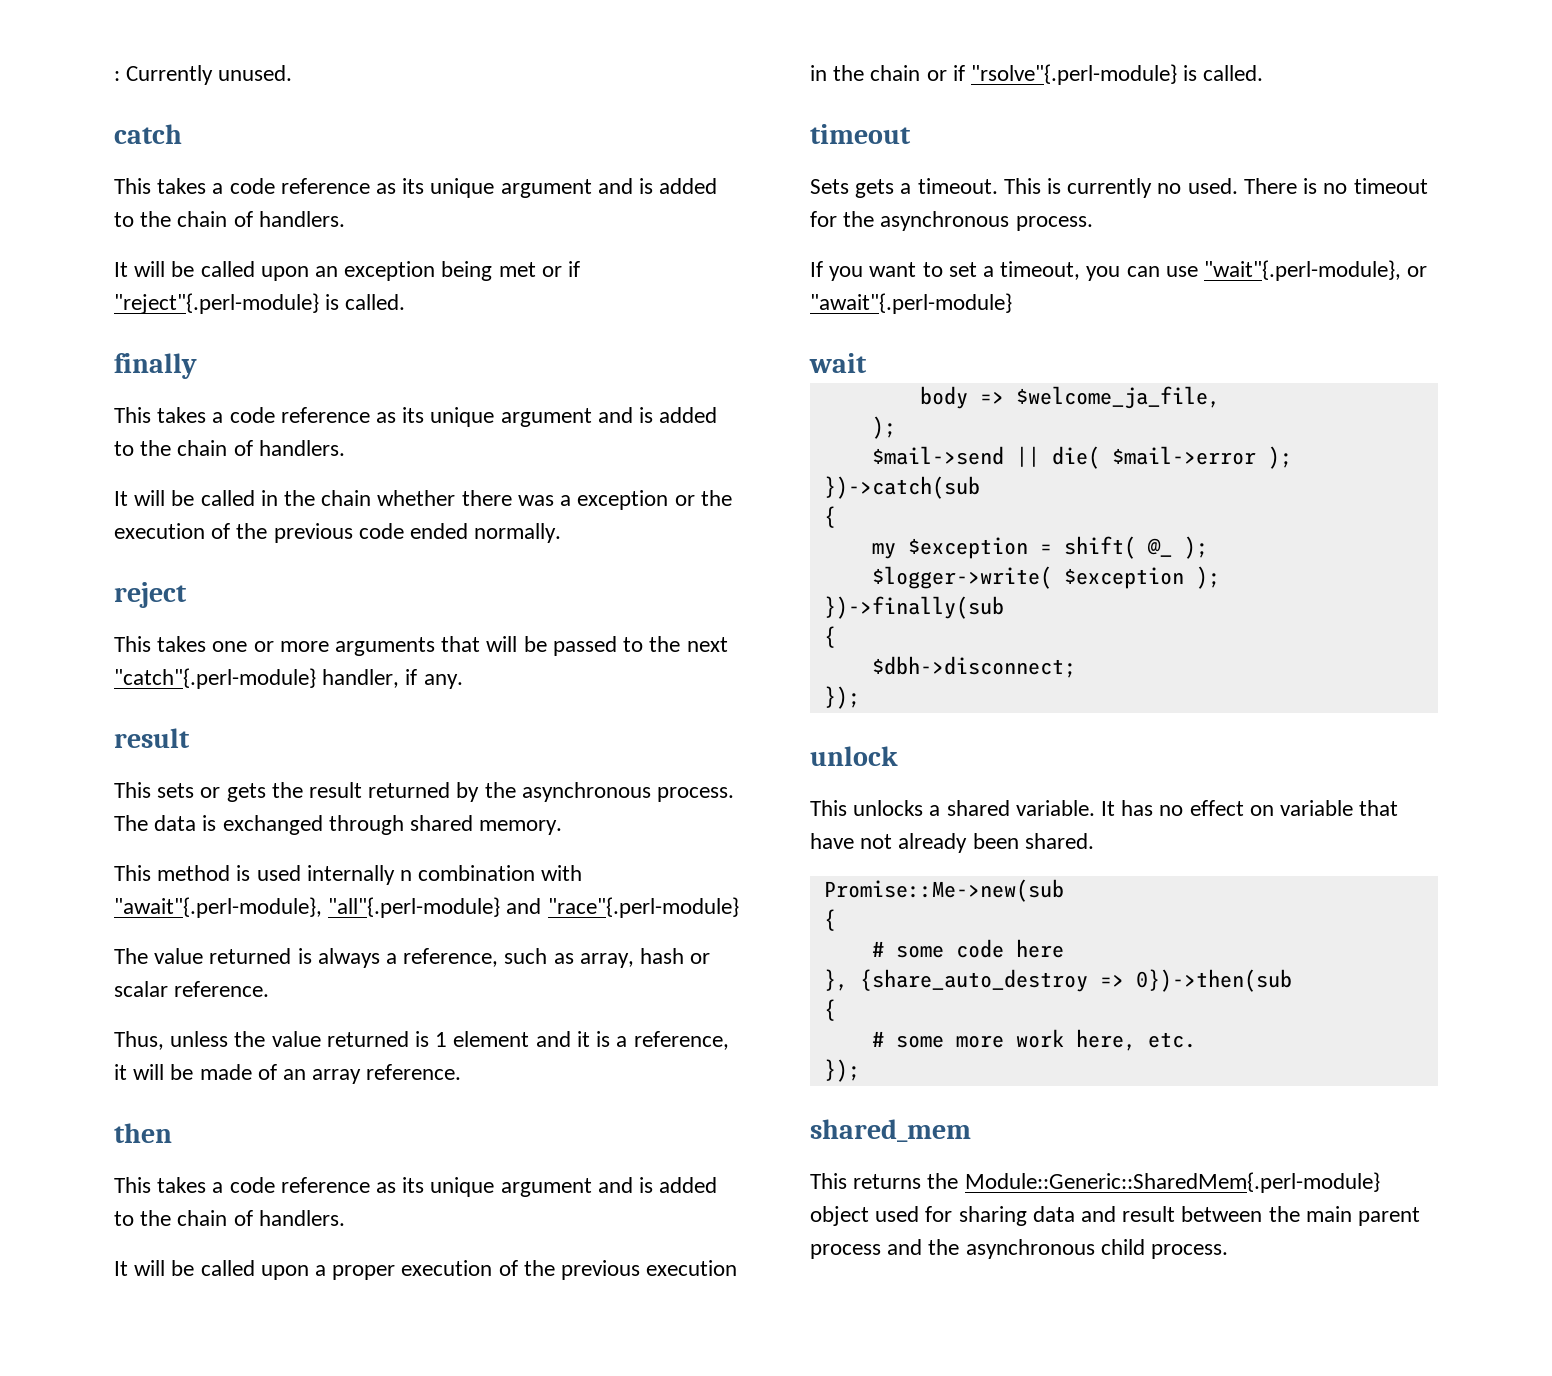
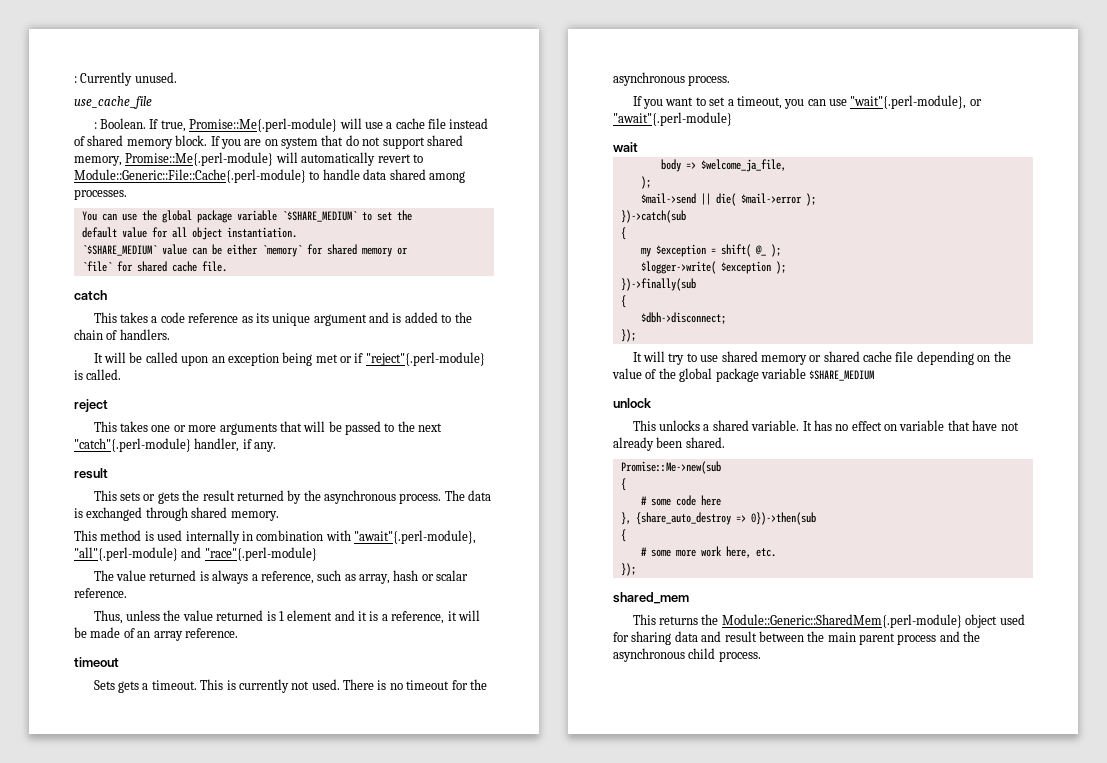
(293, 73) none -> [74,96,152,109] [93,118,489,132] [74,135,463,149] [74,152,423,166] [74,169,465,183] [74,189,127,200] [81,210,412,223] [81,227,297,240] [81,244,408,257] [81,261,227,272] // use_cache_file // : Boolean. If true, Promise::Me{.perl-module} will use a cache file instead of shared memory block. If you are on system that do not support shared memory, Promise::Me{.perl-module} will automatically revert to Module::Generic::File::Cache{.perl-module} to handle data shared among processes. // You can use the global package variable `$SHARE_MEDIUM` to set the // default value for all object instantiation. // `$SHARE_MEDIUM` value can be either `memory` for shared memory or // `file` for shared cache file.
[114,353,197,379] [114,407,718,427] [114,440,345,456] [114,490,732,510] [114,523,562,543] // finally // This takes a code reference as its unique argument and is added to the chain of handlers. // It will be called in the chain whether there was a exception or the execution of the previous code ended normally. -> (122, 374) none
[400,870,413,881] n -> [241,531,253,541] in
[114,1123,172,1143] [114,1177,718,1197] [114,1210,345,1226] [114,1260,738,1280] [810,64,1264,85] // then // This takes a code reference as its unique argument and is added to the chain of handlers. // It will be called upon a proper execution of the previous execution in the chain or if "rsolve"{.perl-module} is called. -> (238, 633) none
[1157,183,1182,194] no -> [291,681,310,690] not
(860, 697) none -> [632,351,1011,365] [612,368,875,382] // It will try to use shared memory or shared cache file depending on the value of the global package variable $SHARE_MEDIUM

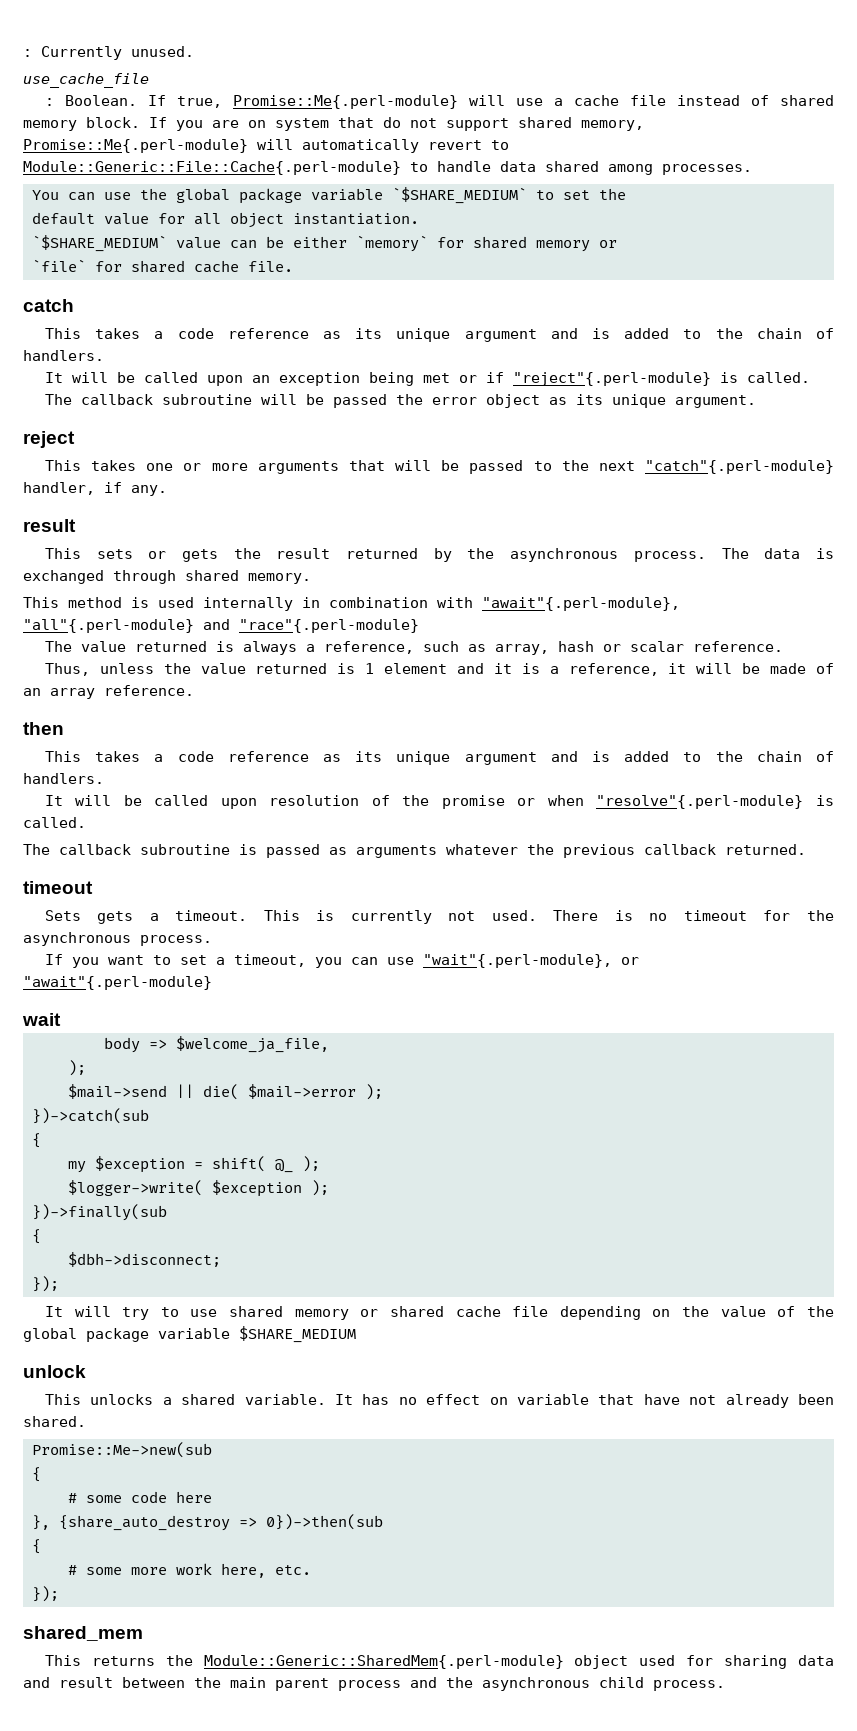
(122, 374) none -> [44,394,756,408] // The callback subroutine will be passed the error object as its unique argument.
(238, 633) none -> [23,722,64,735] [44,751,834,765] [23,773,104,784] [44,795,834,809] [23,817,86,828] [23,844,806,858] // then // This takes a code reference as its unique argument and is added to the chain of handlers. // It will be called upon resolution of the promise or when "resolve"{.perl-module} is called. // The callback subroutine is passed as arguments whatever the previous callback returned.

